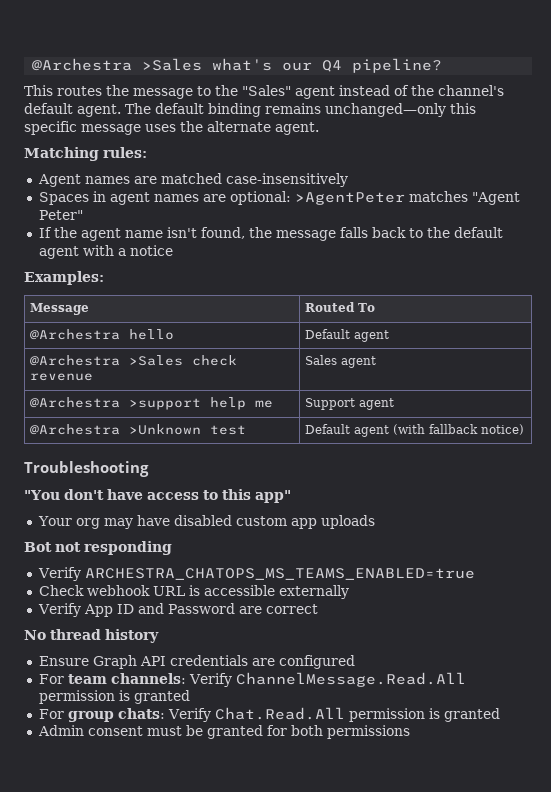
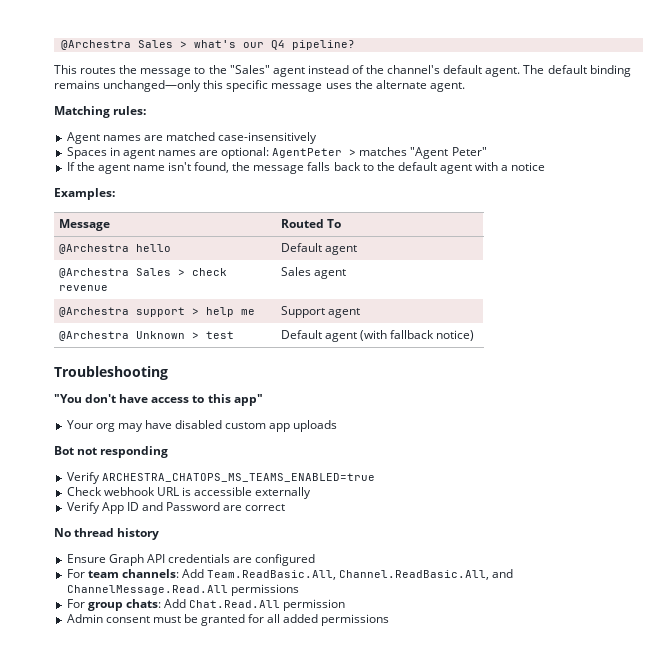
[32,58,203,71] @Archestra >Sales -> [60,40,187,50] @Archestra Sales >
[294,192,405,205] >AgentPeter -> [272,148,357,158] AgentPeter >
[128,355,183,366] >Sales -> [135,268,185,276] Sales >
[128,398,201,410] >support -> [135,307,199,317] support >
[128,424,201,435] >Unknown -> [135,331,199,339] Unknown >
[188,672,466,687] [38,690,190,704] Verify ChannelMessage.Read.All permission is granted -> [181,569,514,580] [66,584,299,596] Add Team.ReadBasic.All, Channel.ReadBasic.All, and ChannelMessage.Read.All permissions
[167,708,211,722] Verify -> [163,599,186,608] Add
[428,708,500,722] is granted -> (346, 605) none
[290,725,323,736] both -> [267,614,319,623] all added

